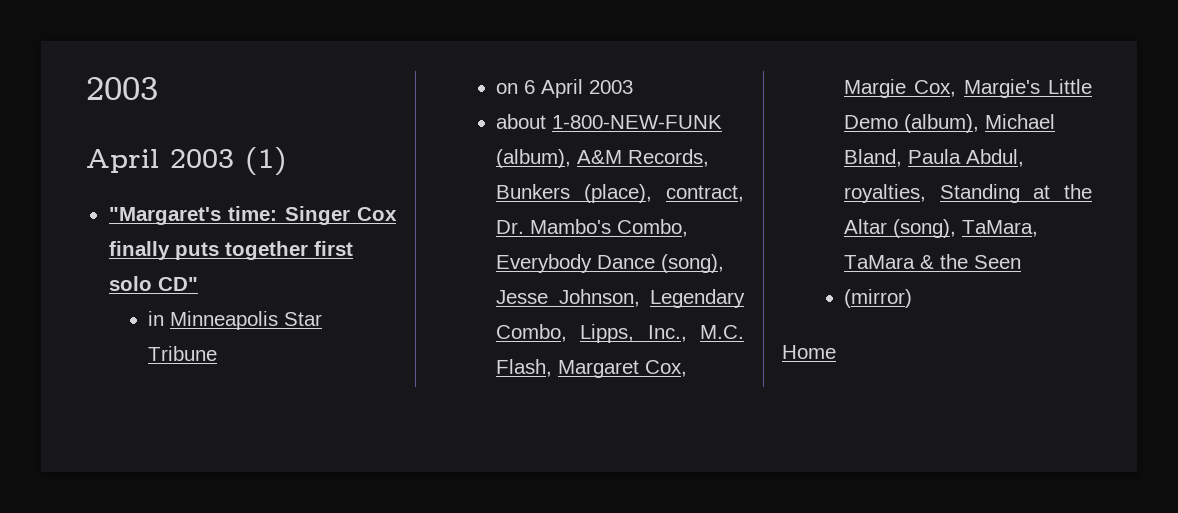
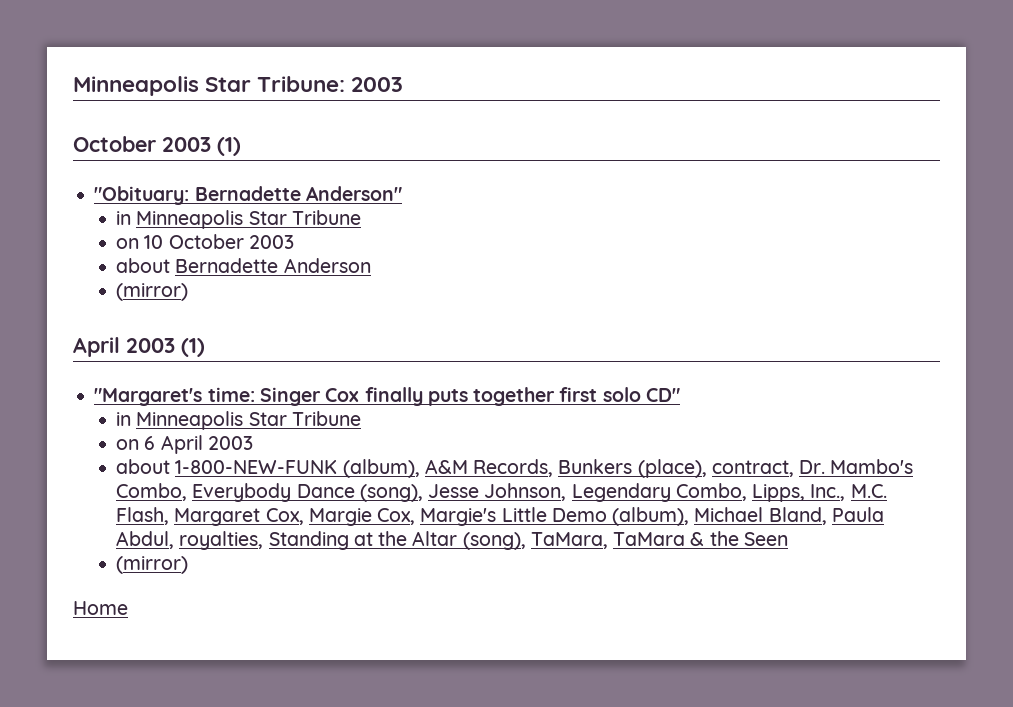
[86,77,158,100] 2003 -> [73,76,404,96] [73,136,241,156] [94,186,402,205] [116,210,361,229] [116,234,294,249] [116,258,371,273] [116,283,189,301] Minneapolis Star Tribune: 2003 // October 2003 (1) // "Obituary: Bernadette Anderson" // in Minneapolis Star Tribune // on 10 October 2003 // about Bernadette Anderson // (mirror)

